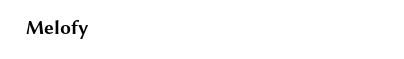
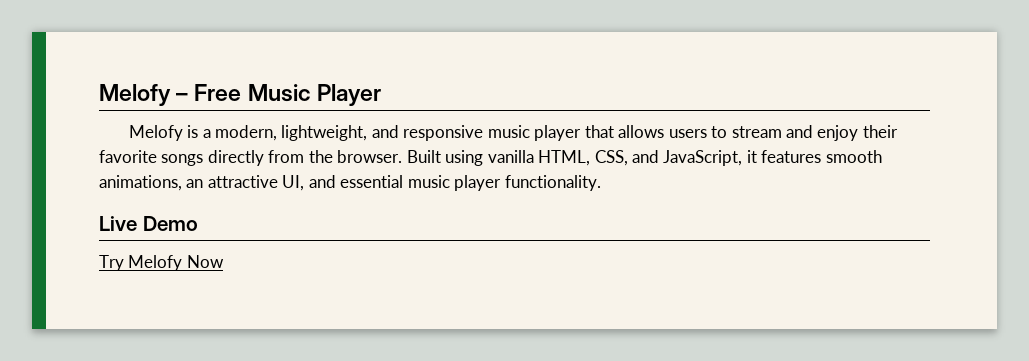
[26,20,89,39] Melofy -> [99,84,381,106] [128,125,898,141] [99,150,882,166] [99,175,601,191] [99,216,198,231] [99,255,224,271] Melofy – Free Music Player // Melofy is a modern, lightweight, and responsive music player that allows users to stream and enjoy their favorite songs directly from the browser. Built using vanilla HTML, CSS, and JavaScript, it features smooth animations, an attractive UI, and essential music player functionality. // Live Demo // Try Melofy Now

